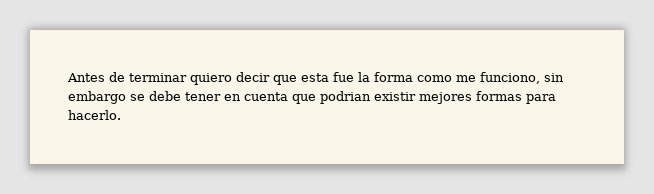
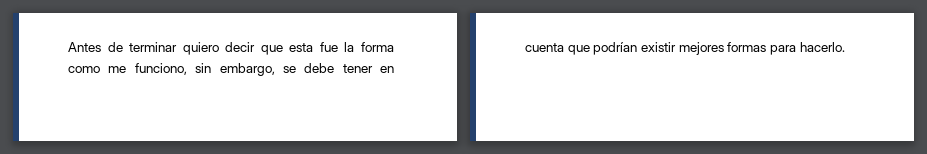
[68,91,126,104] embargo -> [219,63,275,76] embargo,
[320,91,371,104] podrian -> [593,42,638,55] podrían

